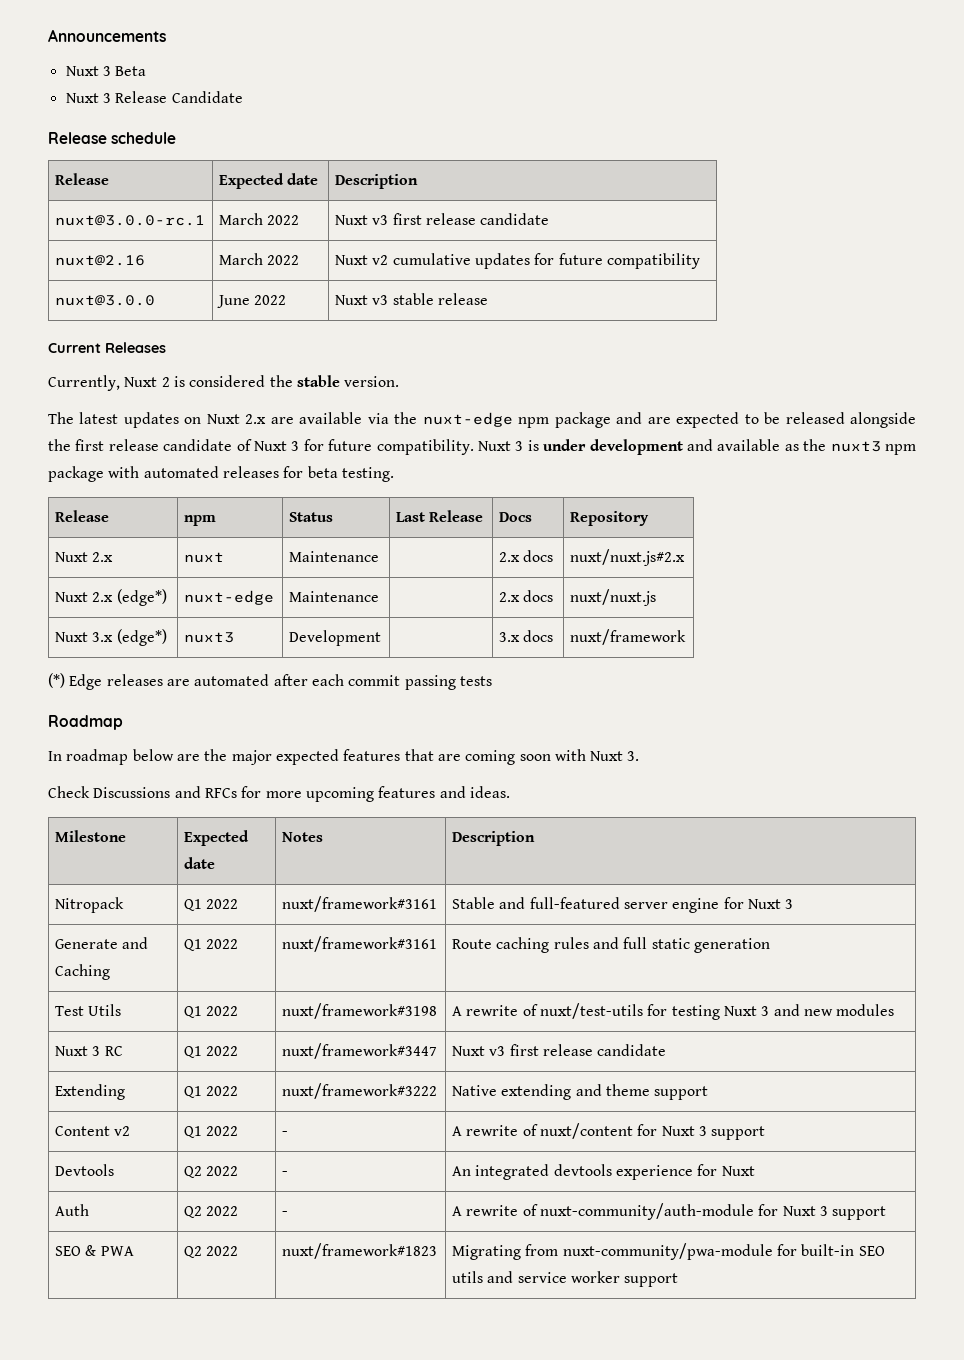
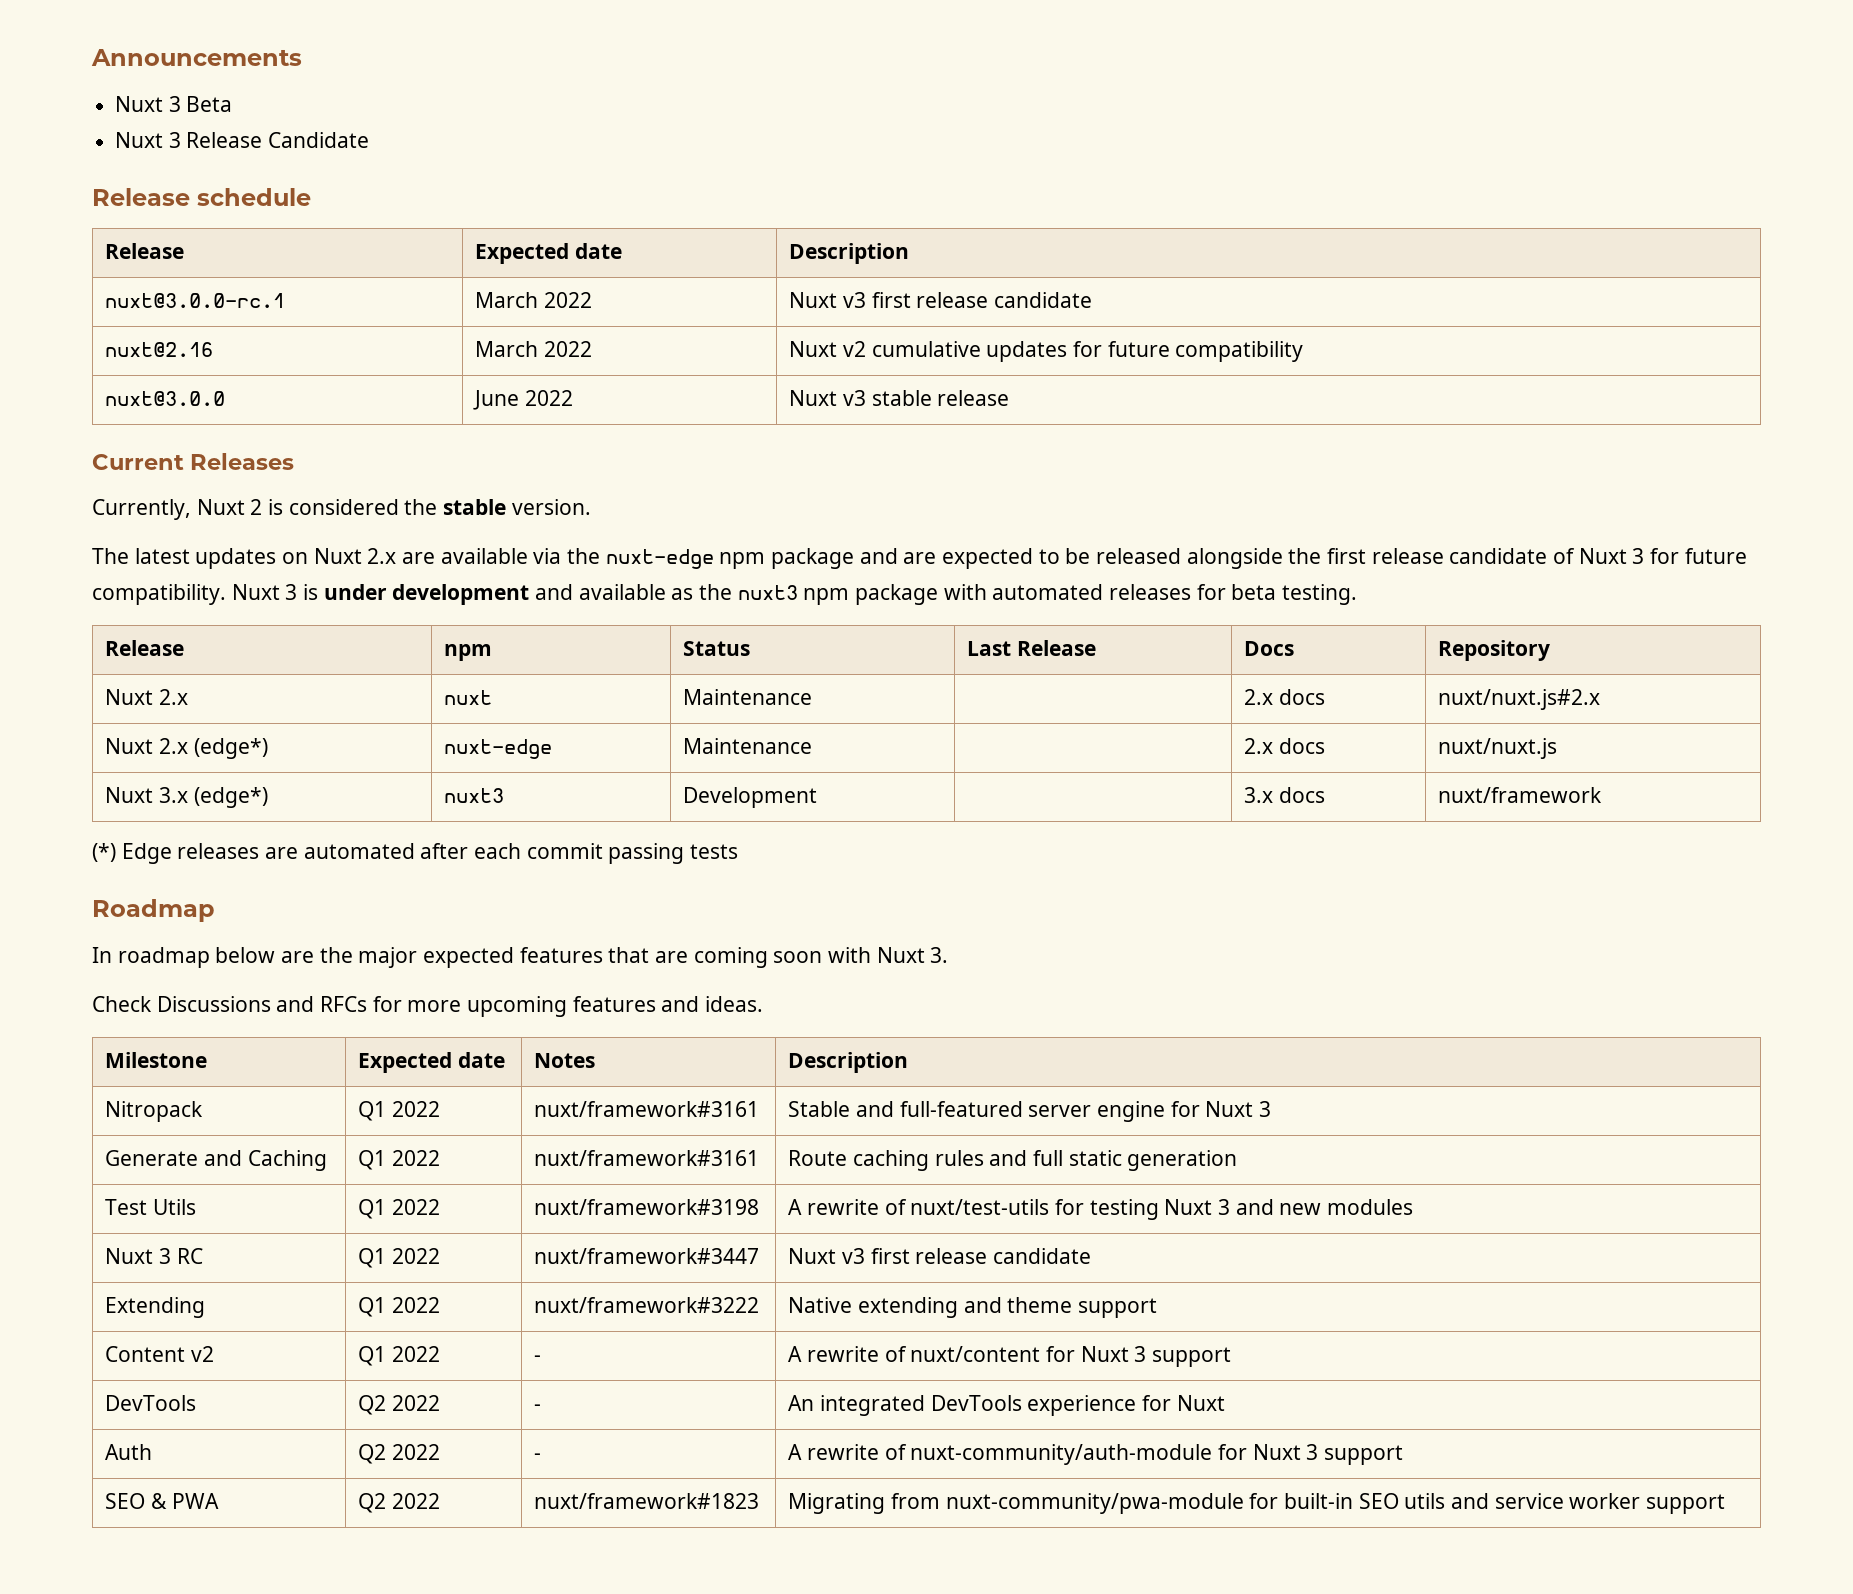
[54,1164,114,1176] Devtools -> [105,1395,197,1411] DevTools
[553,1164,612,1176] devtools -> [930,1395,1022,1411] DevTools

